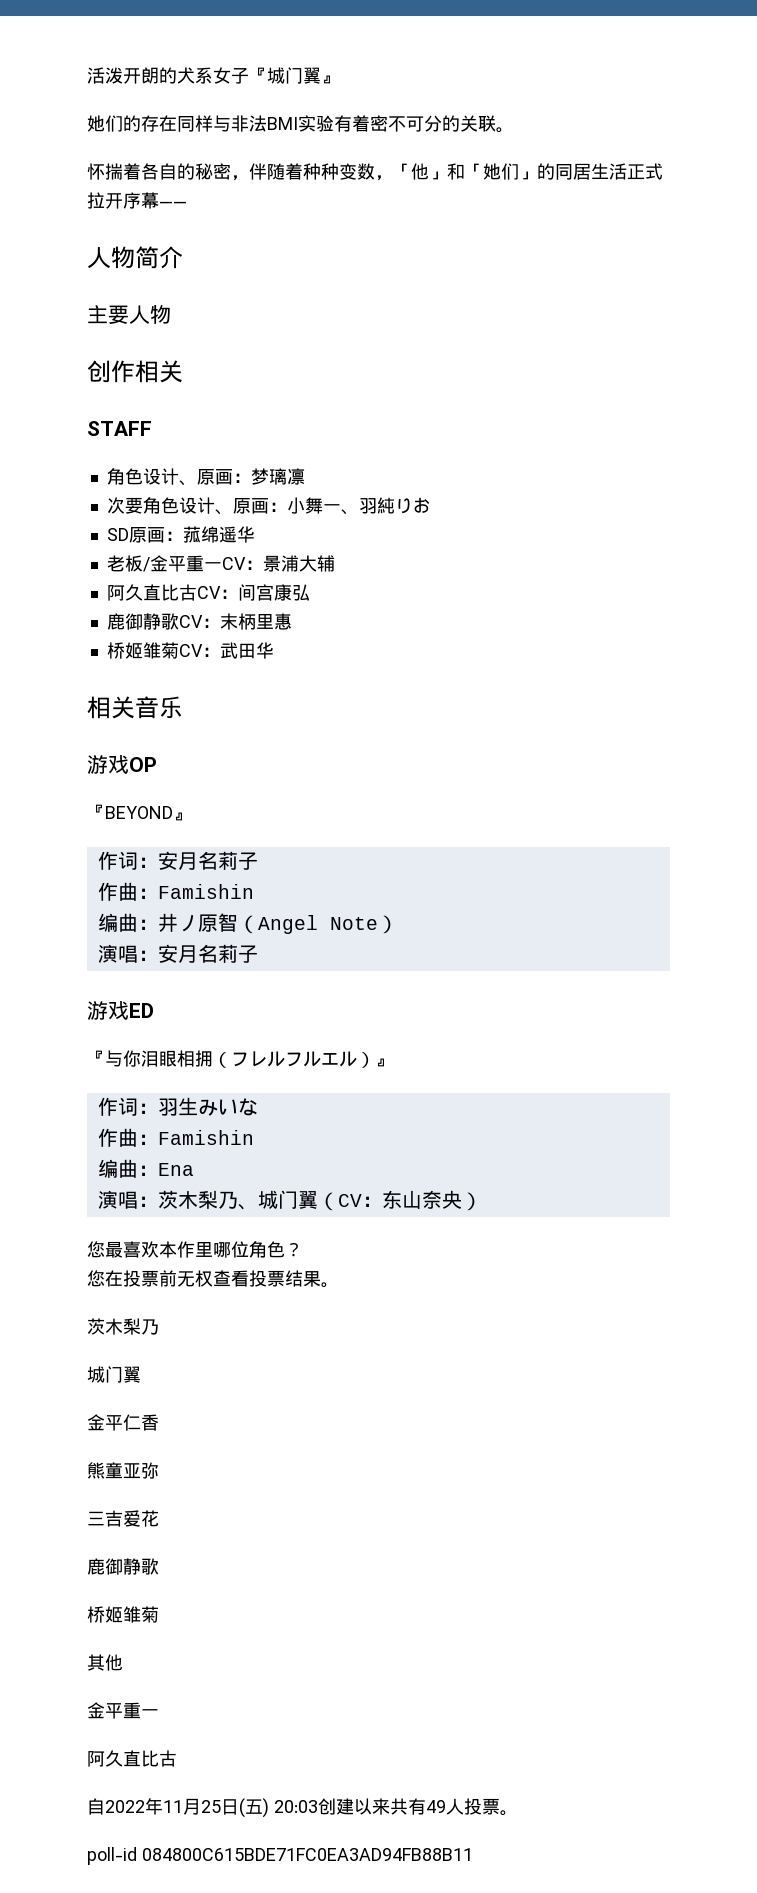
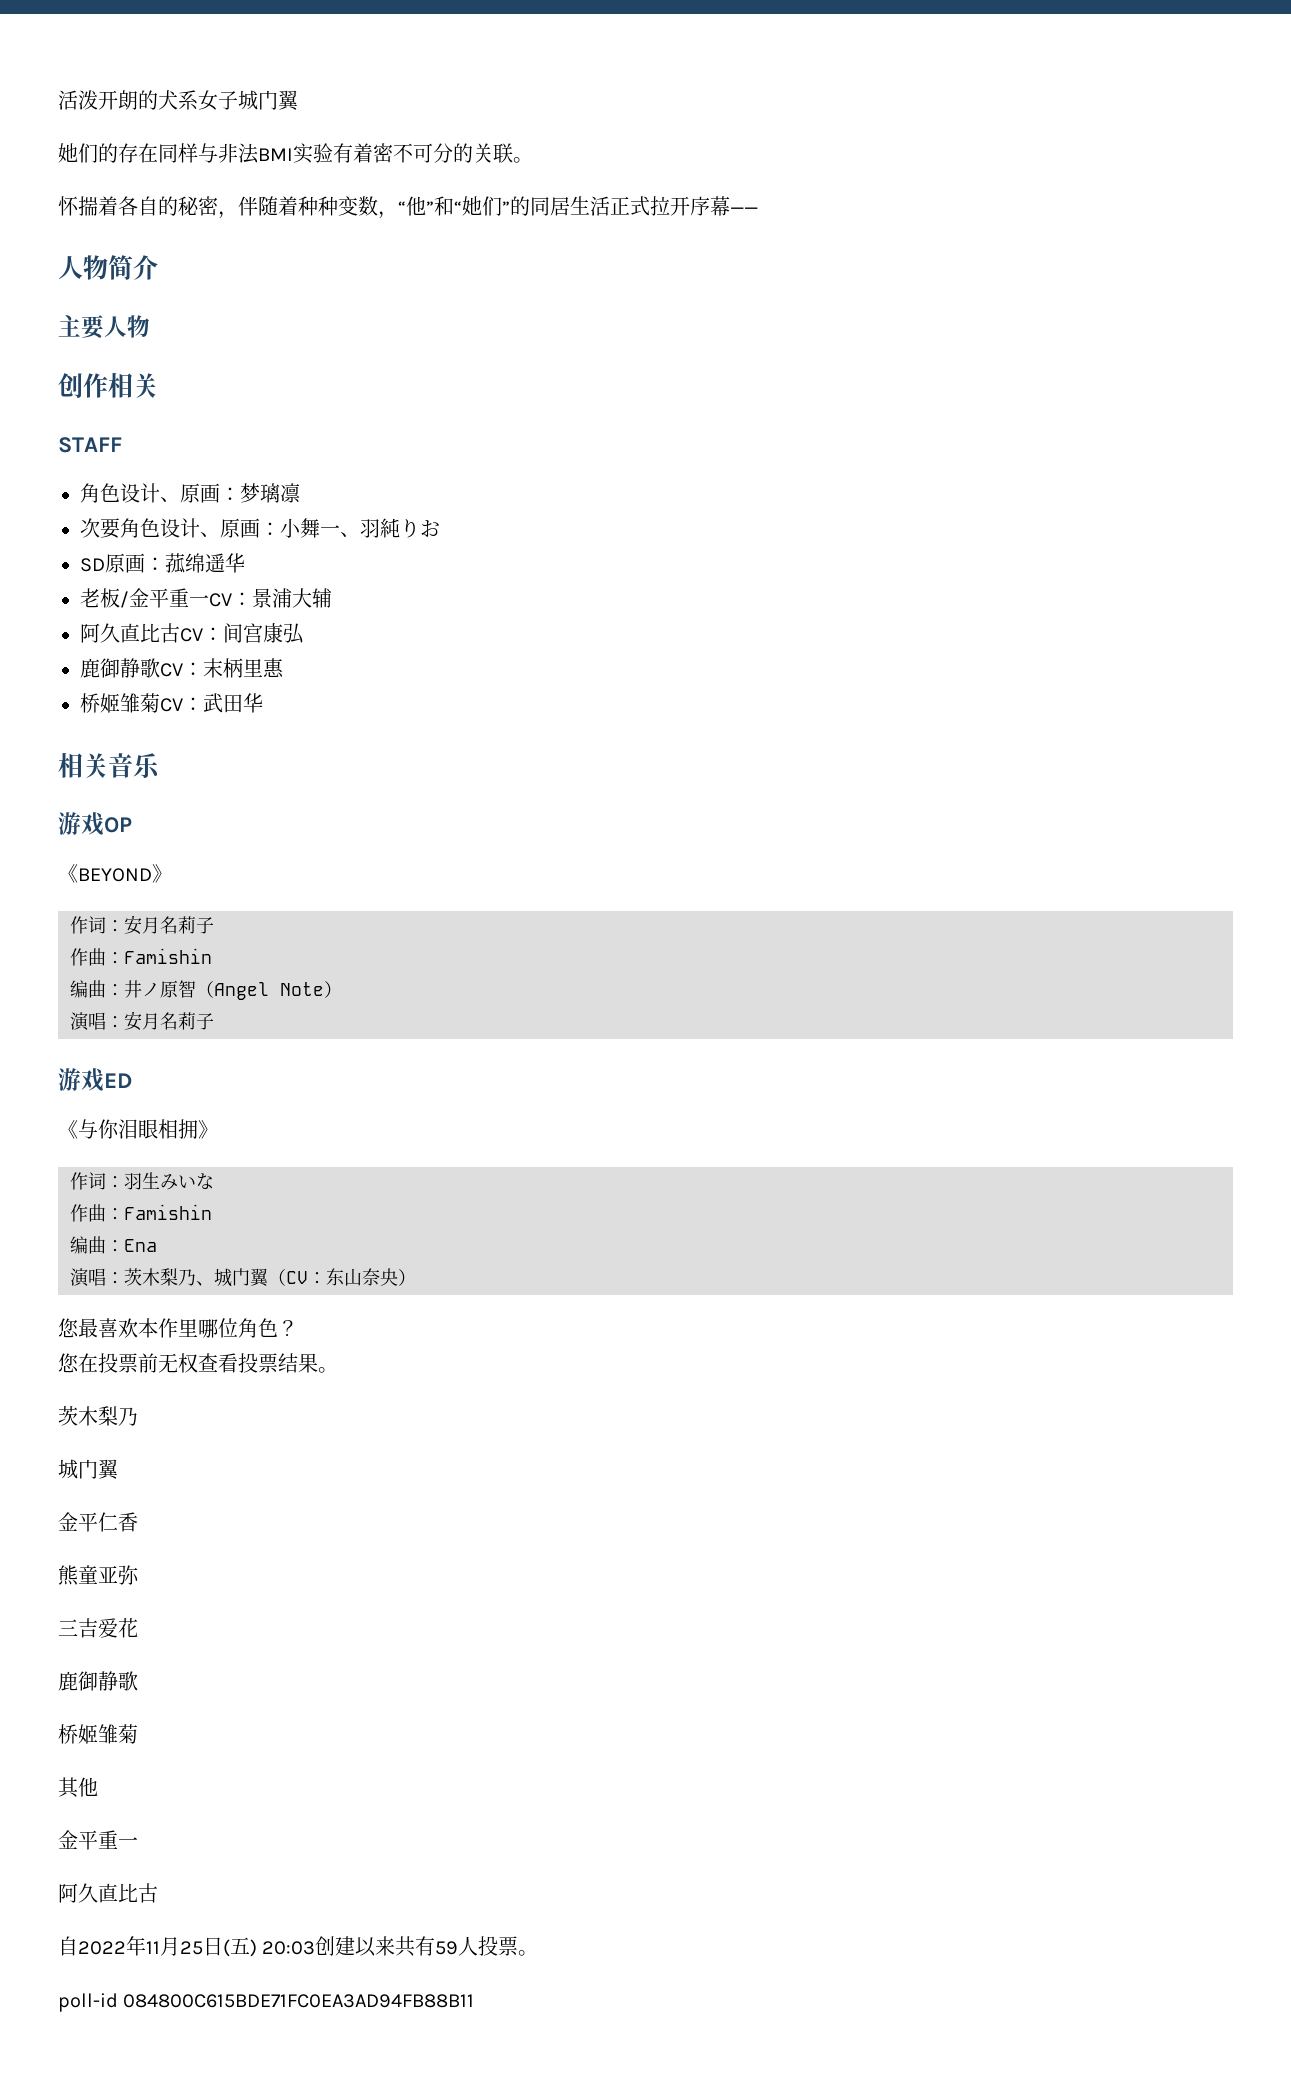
[249,67,339,84] 『城门翼』 -> [238,90,299,111] 城门翼
[393,163,537,180] 「他」和「她们」 -> [398,196,510,216] “他”和“她们”
[87,804,191,821] 『BEYOND』 -> [58,864,172,883] 《BEYOND》
[87,1050,105,1065] 『 -> [58,1120,78,1139] 《
[213,1051,393,1068] （フレルフルエル）』 -> [198,1120,218,1139] 》
[426,1800,446,1813] 49 -> [435,1941,459,1955] 59

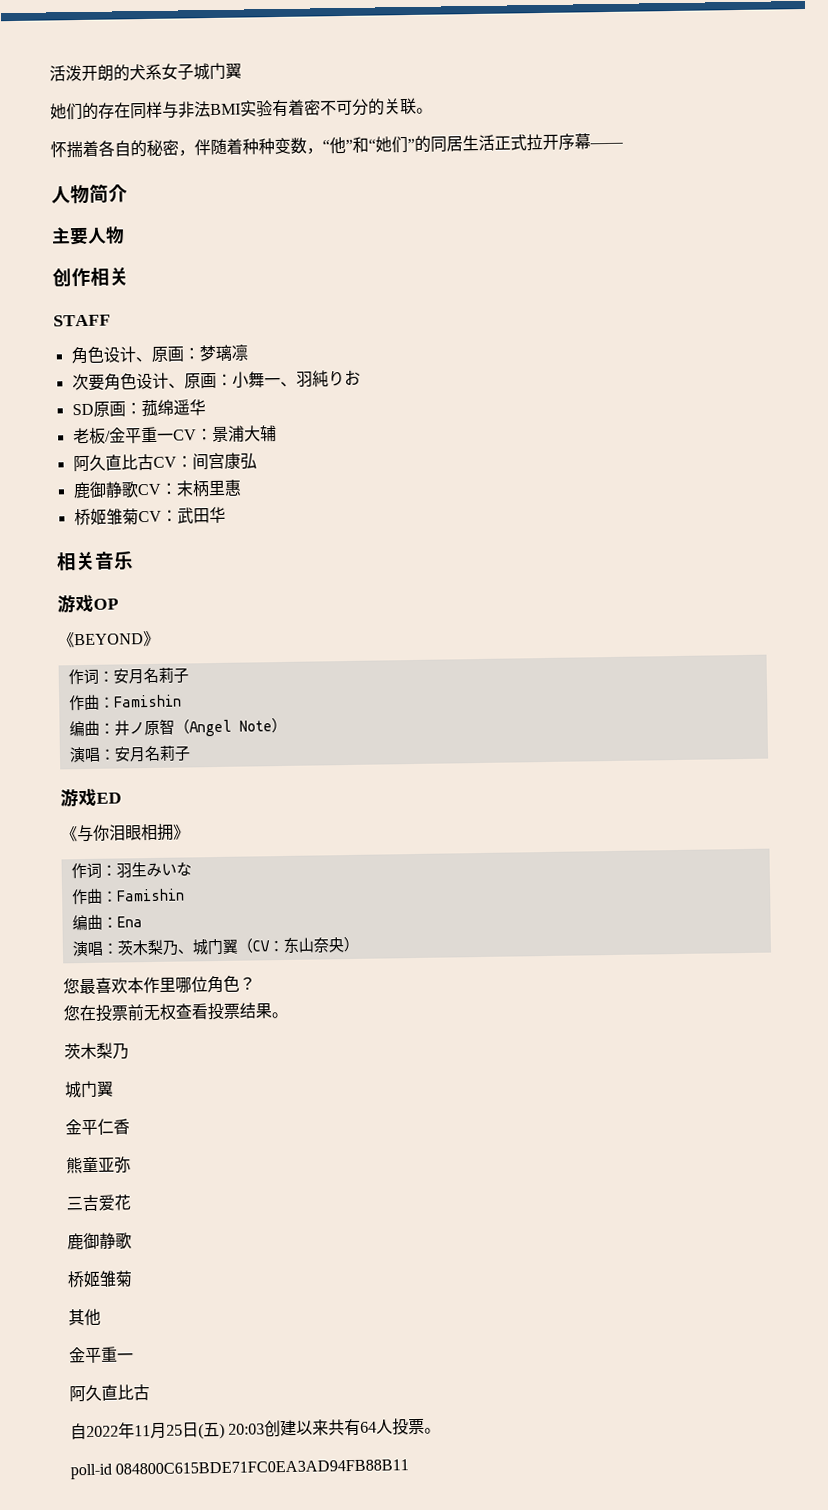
[435,1941,459,1955] 59 -> [360,1421,378,1433] 64

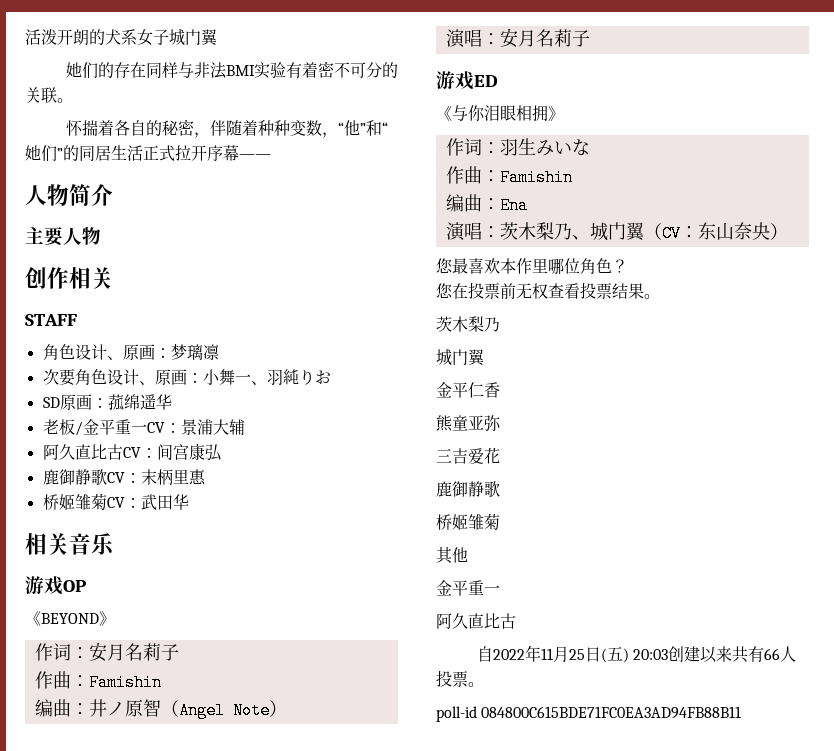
[360,1421,378,1433] 64 -> [764,648,781,660] 66

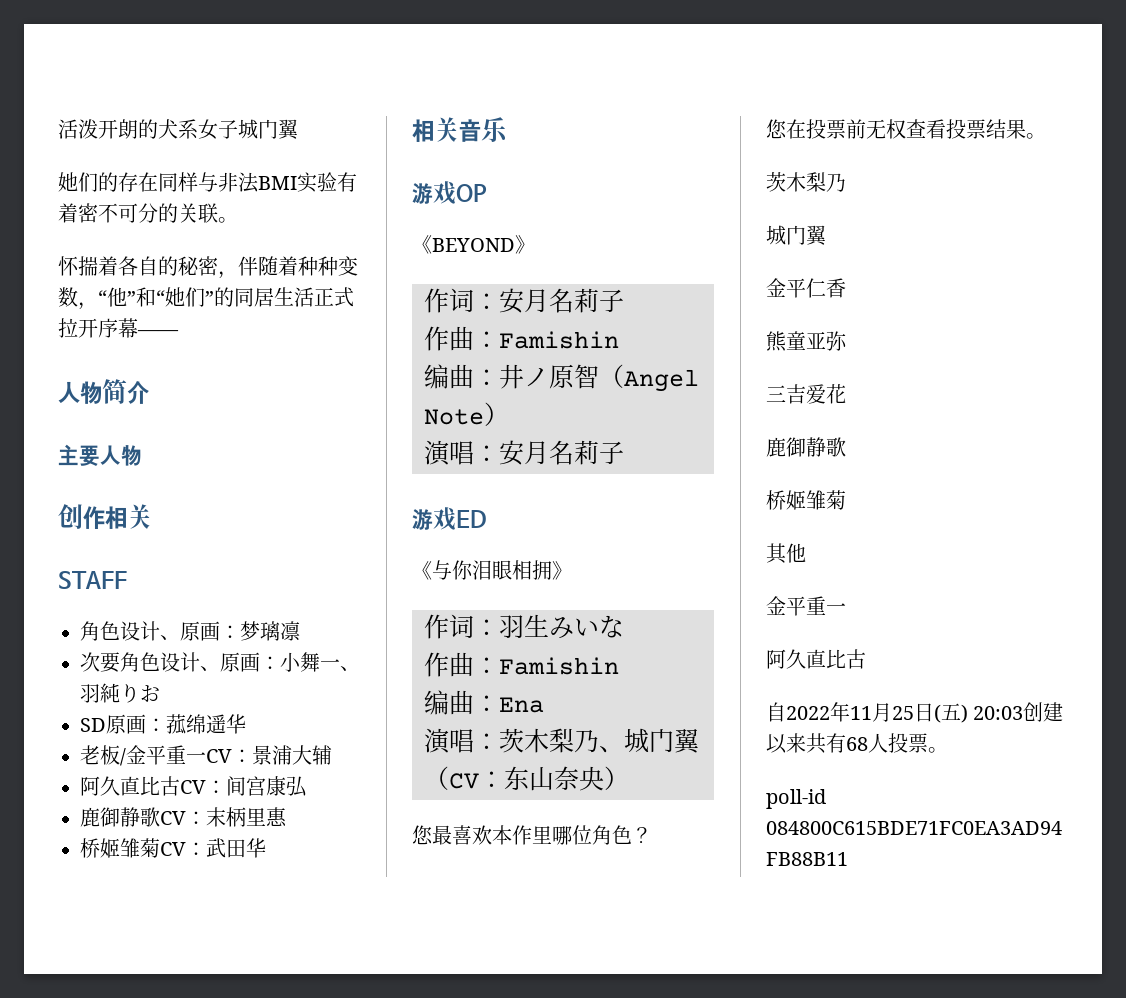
[764,648,781,660] 66 -> [846,737,868,751] 68

